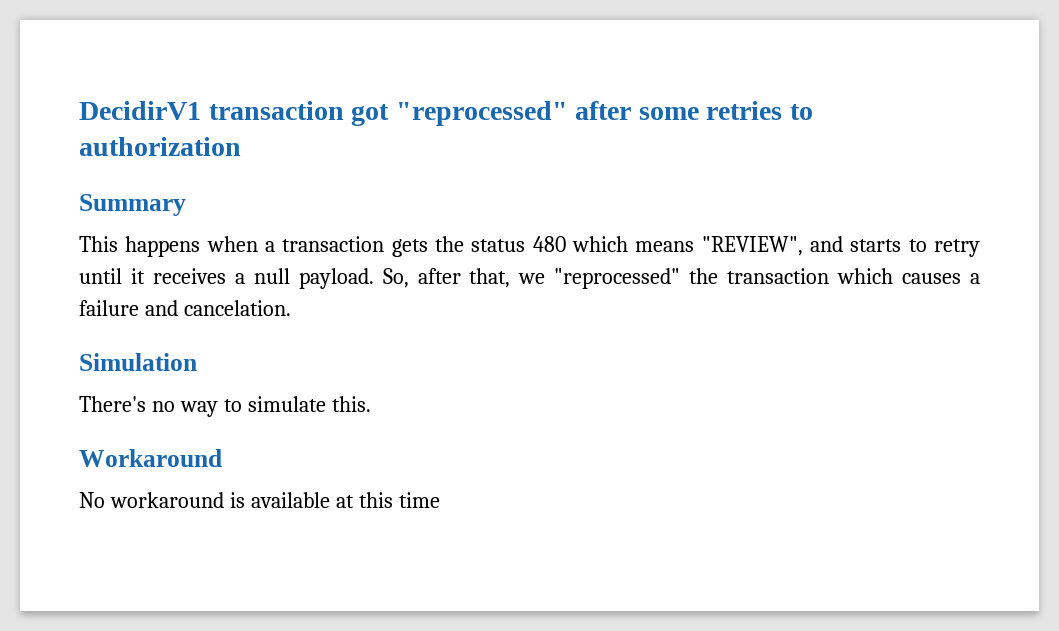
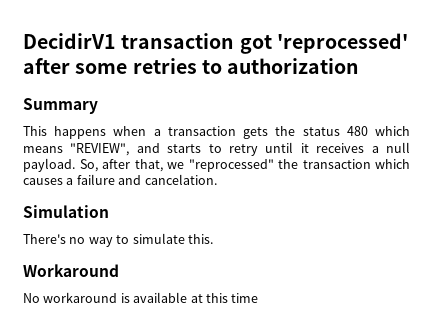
[395,101,568,126] "reprocessed" -> [276,33,408,53] 'reprocessed'

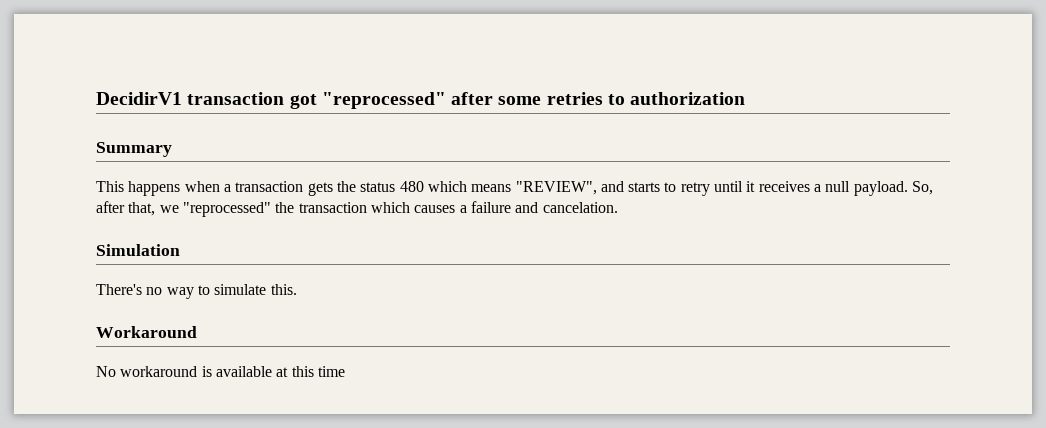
[276,33,408,53] 'reprocessed' -> [321,92,446,109] "reprocessed"

